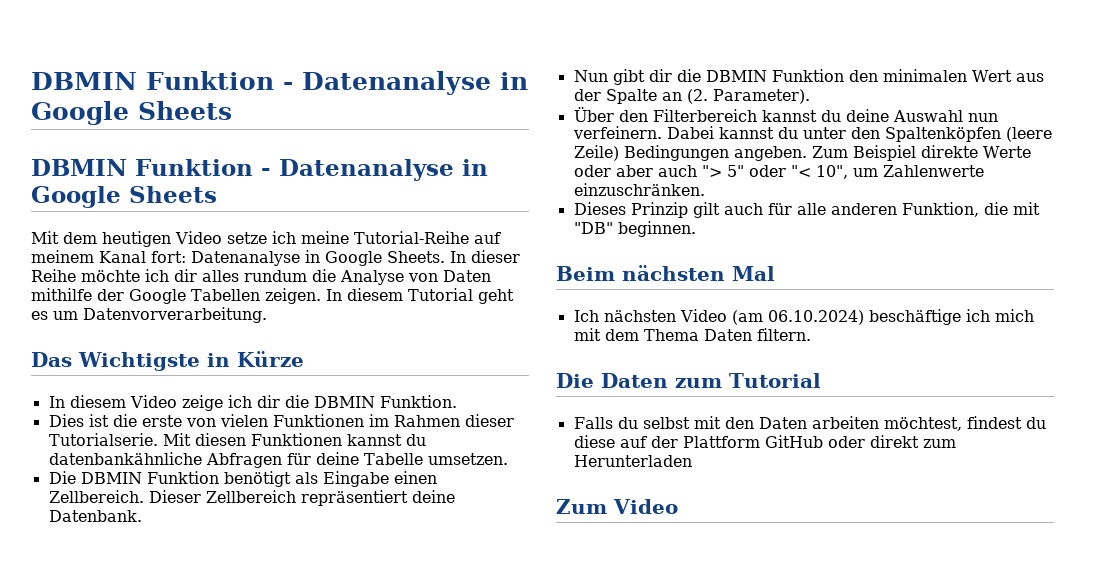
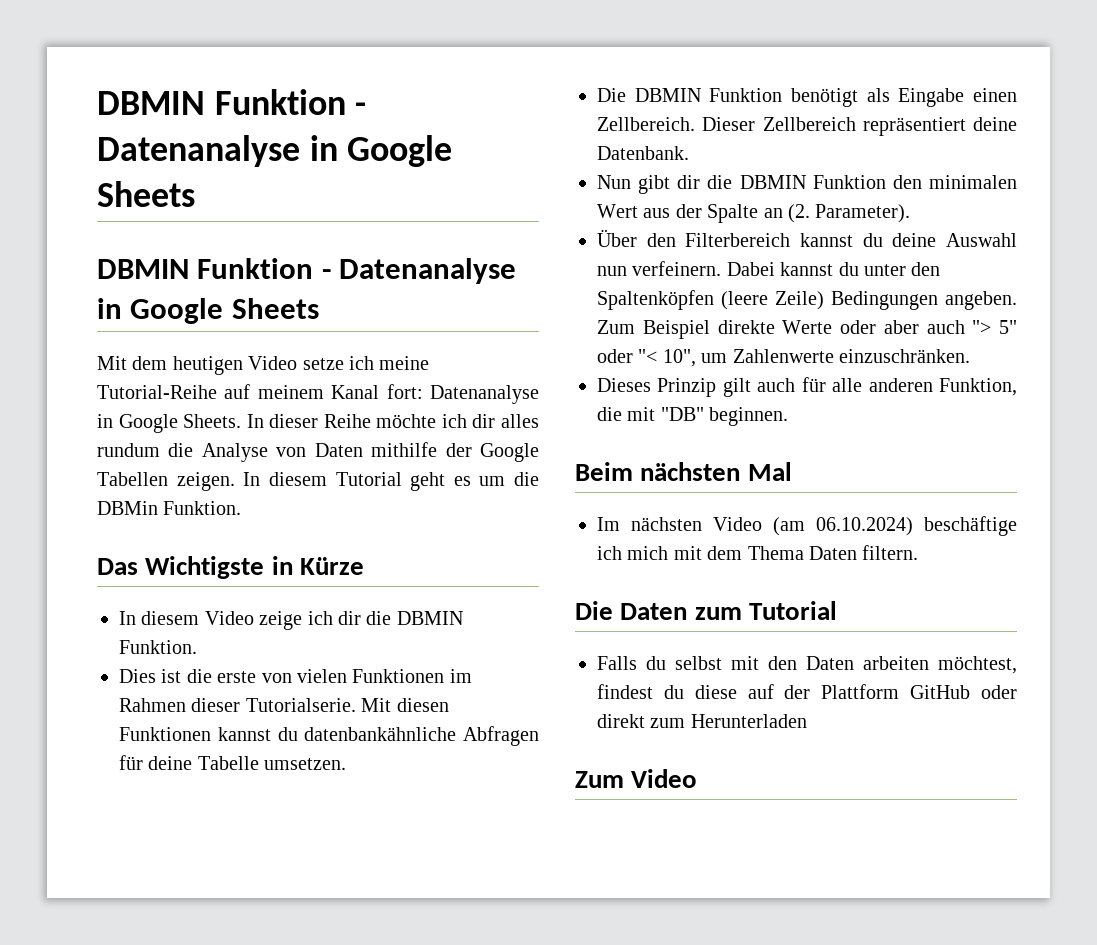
[83,307,267,323] Datenvorverarbeitung. -> [514,472,539,486] [97,501,242,515] die DBMin Funktion.
[573,310,599,322] Ich -> [597,517,620,531] Im

